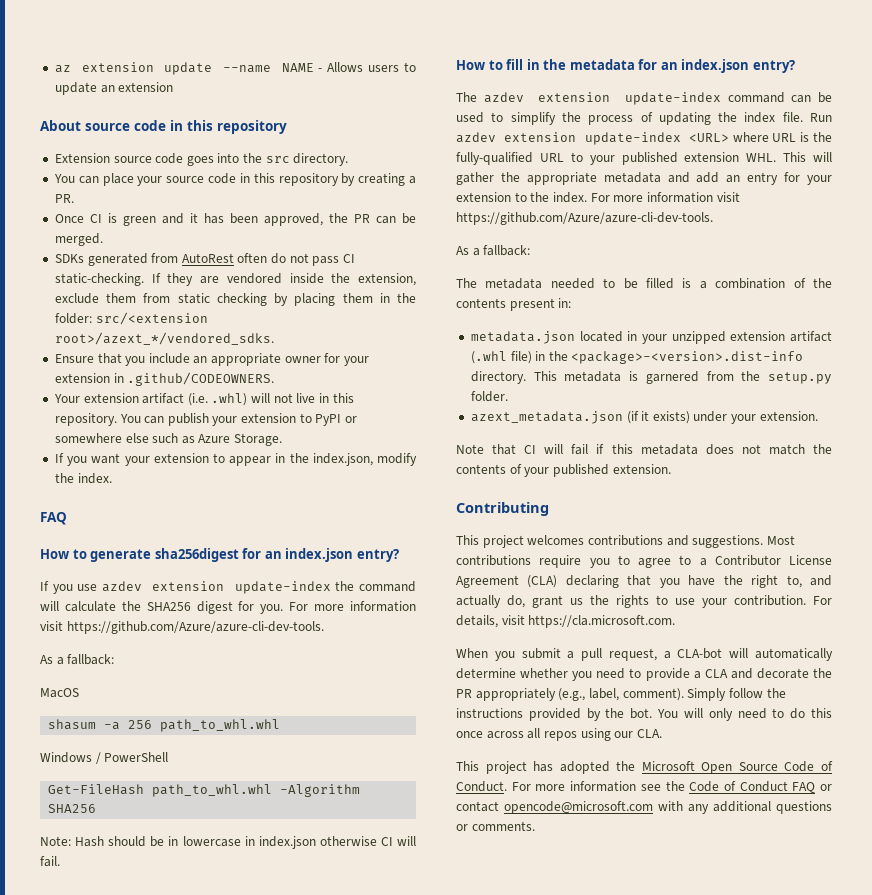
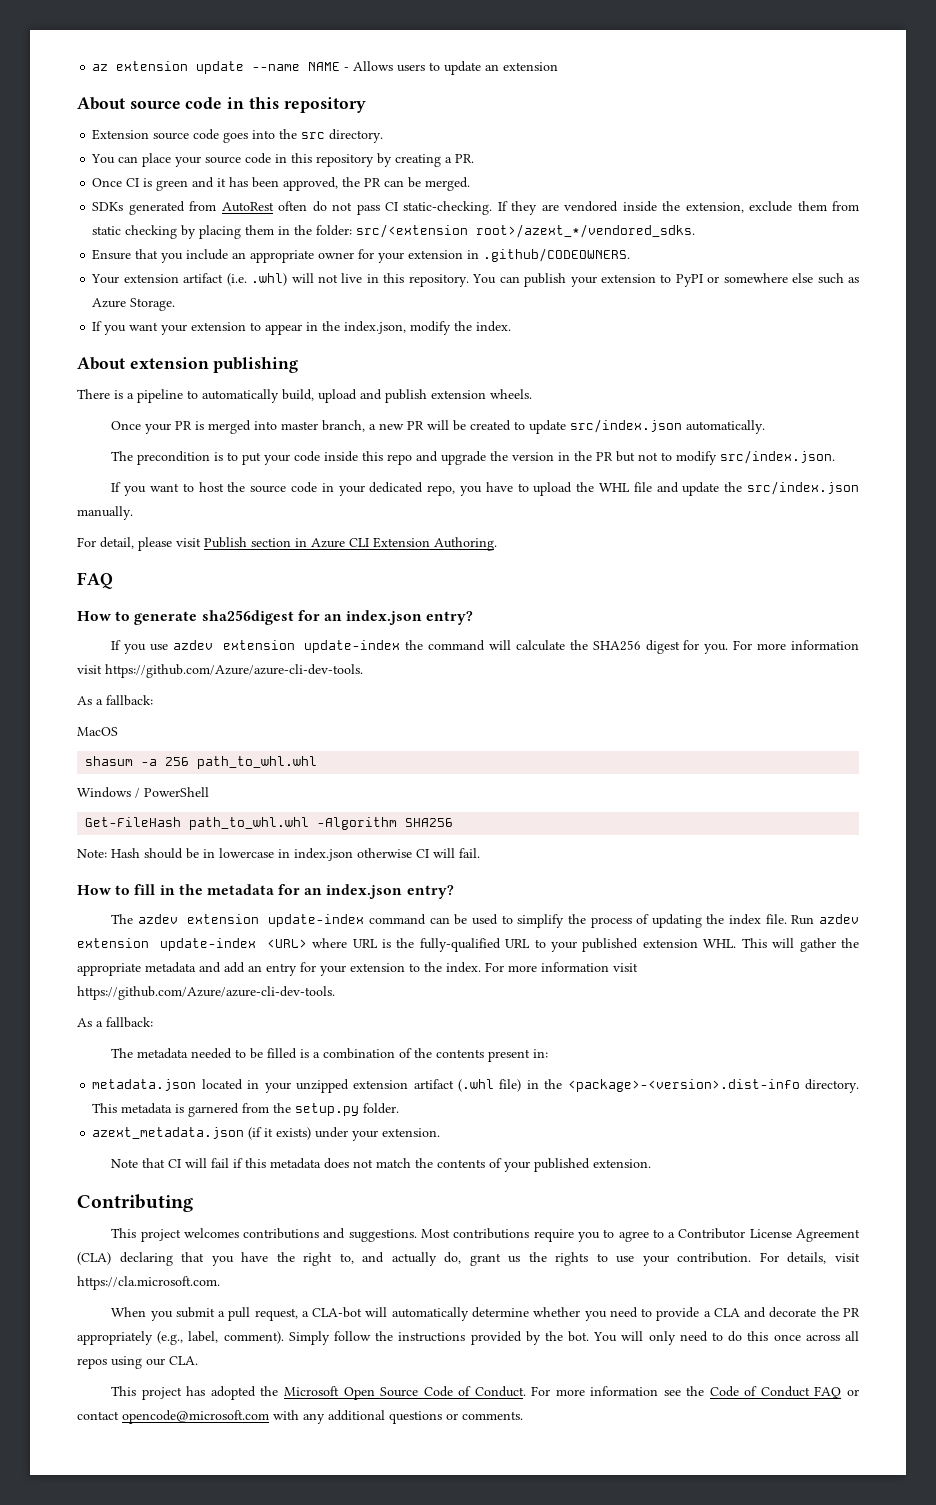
(112, 478) none -> [77,357,299,373] [77,389,532,403] [111,419,766,434] [111,450,836,465] [111,481,859,496] [77,506,133,520] [77,537,497,551] // About extension publishing // There is a pipeline to automatically build, upload and publish extension wheels. // Once your PR is merged into master branch, a new PR will be created to update src/index.json automatically. // The precondition is to put your code inside this repo and upgrade the version in the PR but not to modify src/index.json. // If you want to host the source code in your dedicated repo, you have to upload the WHL file and update the src/index.json manually. // For detail, please visit Publish section in Azure CLI Extension Authoring.

